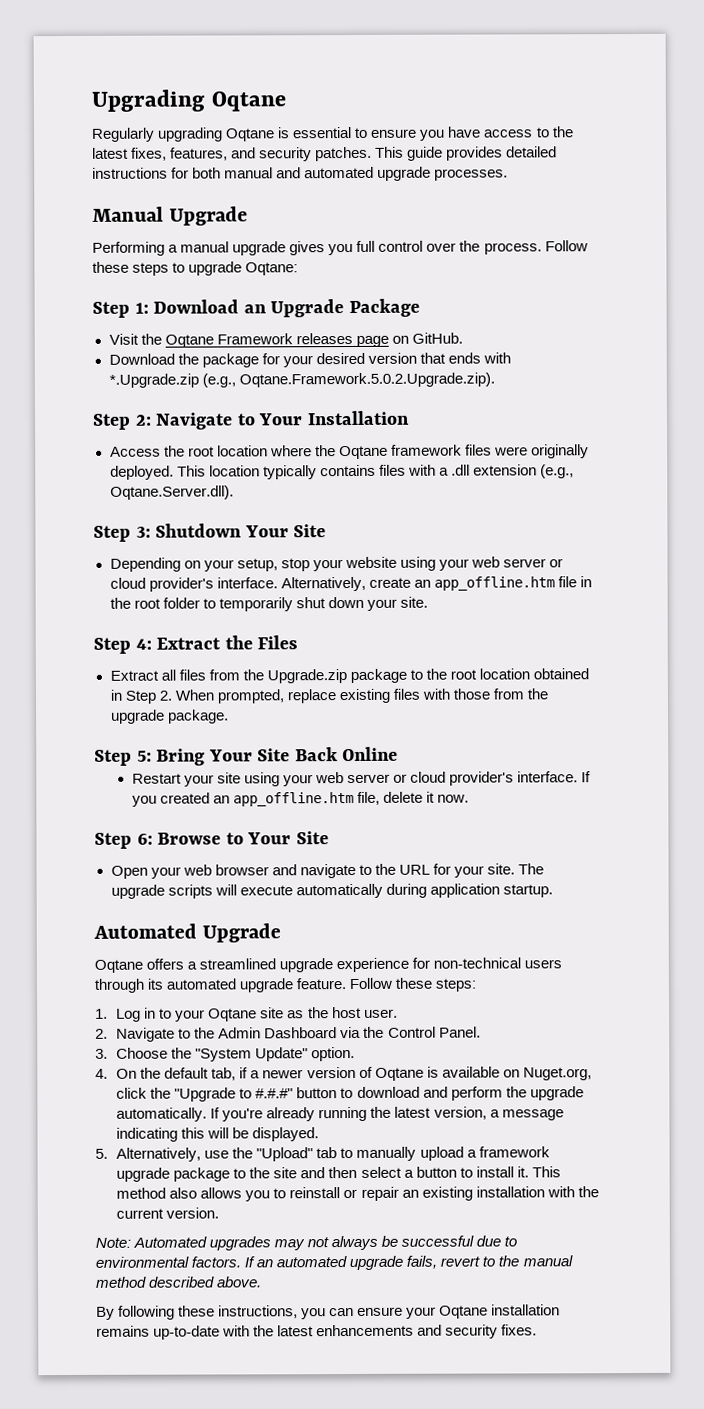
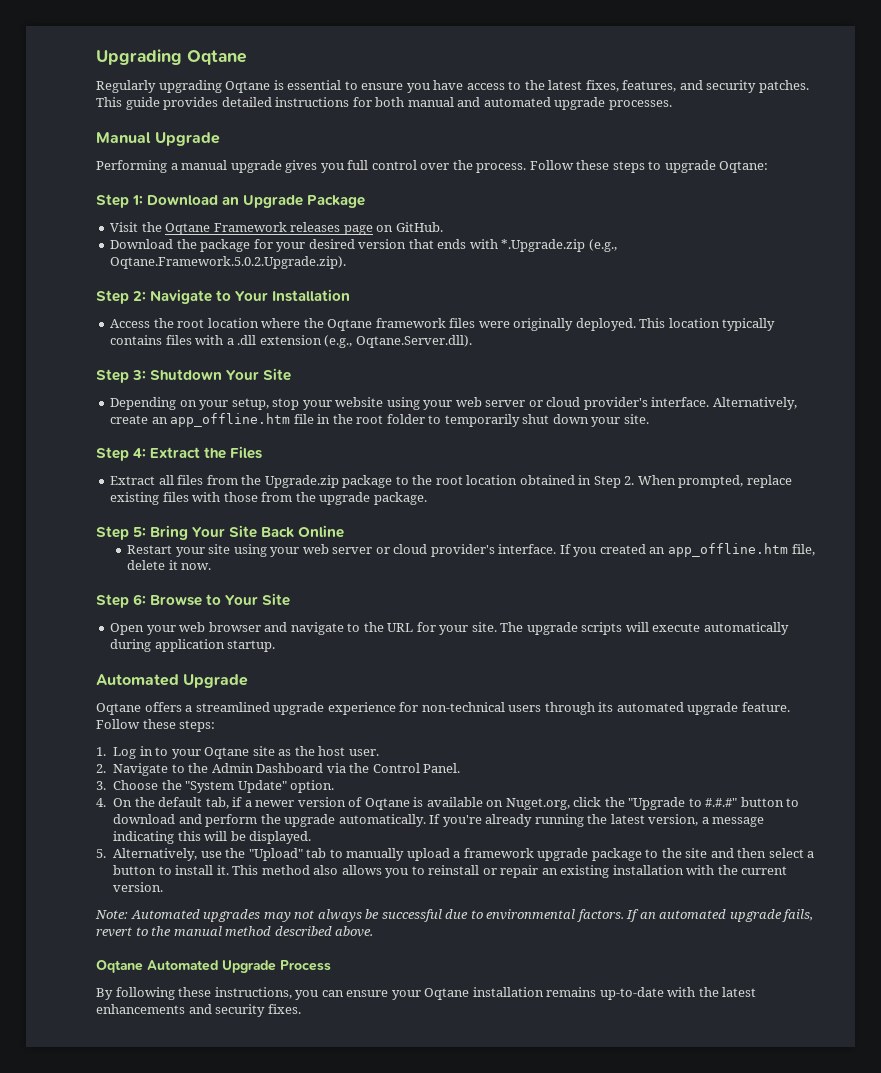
(263, 1282) none -> [96,960,331,973] // Oqtane Automated Upgrade Process

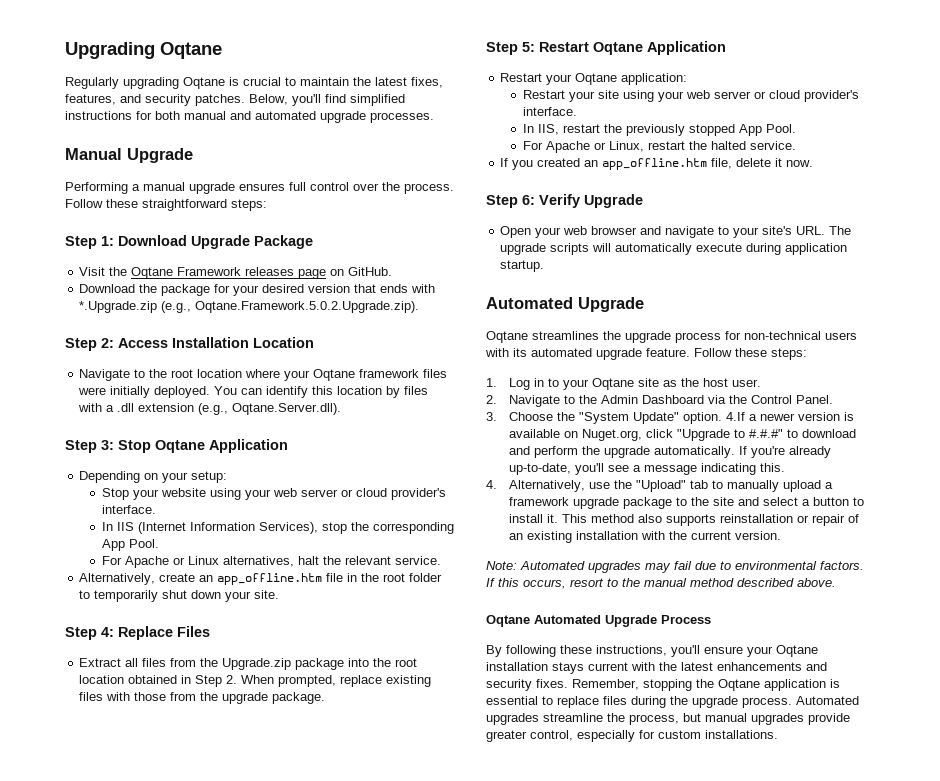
[287,80,522,93] essential to ensure you have access to -> [243,77,349,86] crucial to maintain
[96,97,272,110] This guide provides detailed -> [249,94,405,106] Below, you'll find simplified
[285,160,344,173] gives you -> [239,183,285,191] ensures
[612,160,769,173] steps to upgrade Oqtane: -> [142,199,267,211] straightforward steps:
[222,197,240,205] an -> (187, 240) none
[150,289,351,304] [110,319,151,328] Navigate to Your Installation // Access -> [118,337,314,348] [79,369,146,381] Access Installation Location // Navigate to
[303,318,324,328] the -> [284,370,311,381] your
[513,318,776,331] [110,335,163,345] originally deployed. This location typically contains -> [110,386,401,398] initially deployed. You can identify this location by
[150,368,292,381] Shutdown Your Site -> [118,439,288,453] Stop Oqtane Application
[231,398,300,410] setup, stop -> [191,471,228,483] [101,488,129,500] setup: // Stop
(710, 402) none -> [101,522,454,534] [101,539,159,551] [101,556,441,568] // In IIS (Internet Information Services), stop the corresponding App Pool. // For Apache or Linux alternatives, halt the relevant service. //
[150,447,227,459] Extract the -> [118,626,173,640] Replace
[395,476,409,485] to -> [348,658,370,667] into
[150,525,345,540] Bring Your Site Back Online -> [539,41,726,55] [500,73,688,85] Restart Oqtane Application // Restart your Oqtane application:
(557, 549) none -> [522,124,796,136] [522,141,796,153] // In IIS, restart the previously stopped App Pool. // For Apache or Linux, restart the halted service. //
[150,593,291,606] Browse to Your Site -> [539,194,643,208] Verify Upgrade
[363,622,497,635] the URL for your site. -> [733,226,826,238] your site's URL.
[652,622,789,635] execute automatically -> [615,243,743,255] automatically execute
[144,702,396,715] offers a streamlined upgrade experience -> [532,331,721,343] streamlines the upgrade process
[544,702,595,715] through -> [485,348,509,357] with
[96,797,243,809] // 4. On the default tab, if -> [725,412,745,421] 4.If
[348,797,410,810] of Oqtane -> (840, 416) none
[604,797,625,807] the -> (673, 433) none
[740,797,784,807] button -> (783, 433) none
[534,814,765,827] [113,831,312,844] [96,849,106,858] running the latest version, a message indicating this will be displayed. // 5. -> [508,463,785,475] [486,480,497,489] up-to-date, you'll see a message indicating this. // 4.
[737,848,767,858] then -> (759, 501) none
[341,865,480,878] allows you to reinstall -> [665,514,793,526] supports reinstallation
(539, 871) none -> [847,514,859,523] of
[294,909,442,922] not always be successful -> [674,561,692,570] fail
[639,909,814,922] [96,927,132,937] an automated upgrade fails, revert -> [498,578,604,589] this occurs, resort
[295,990,344,1000] you can -> [671,645,700,657] you'll
[546,987,664,1000] remains up-to-date -> [552,662,628,674] stays current
(301, 1009) none -> [572,679,840,691] [486,696,859,708] [486,713,850,725] [486,730,778,742] Remember, stopping the Oqtane application is essential to replace files during the upgrade process. Automated upgrades streamline the process, but manual upgrades provide greater control, especially for custom installations.

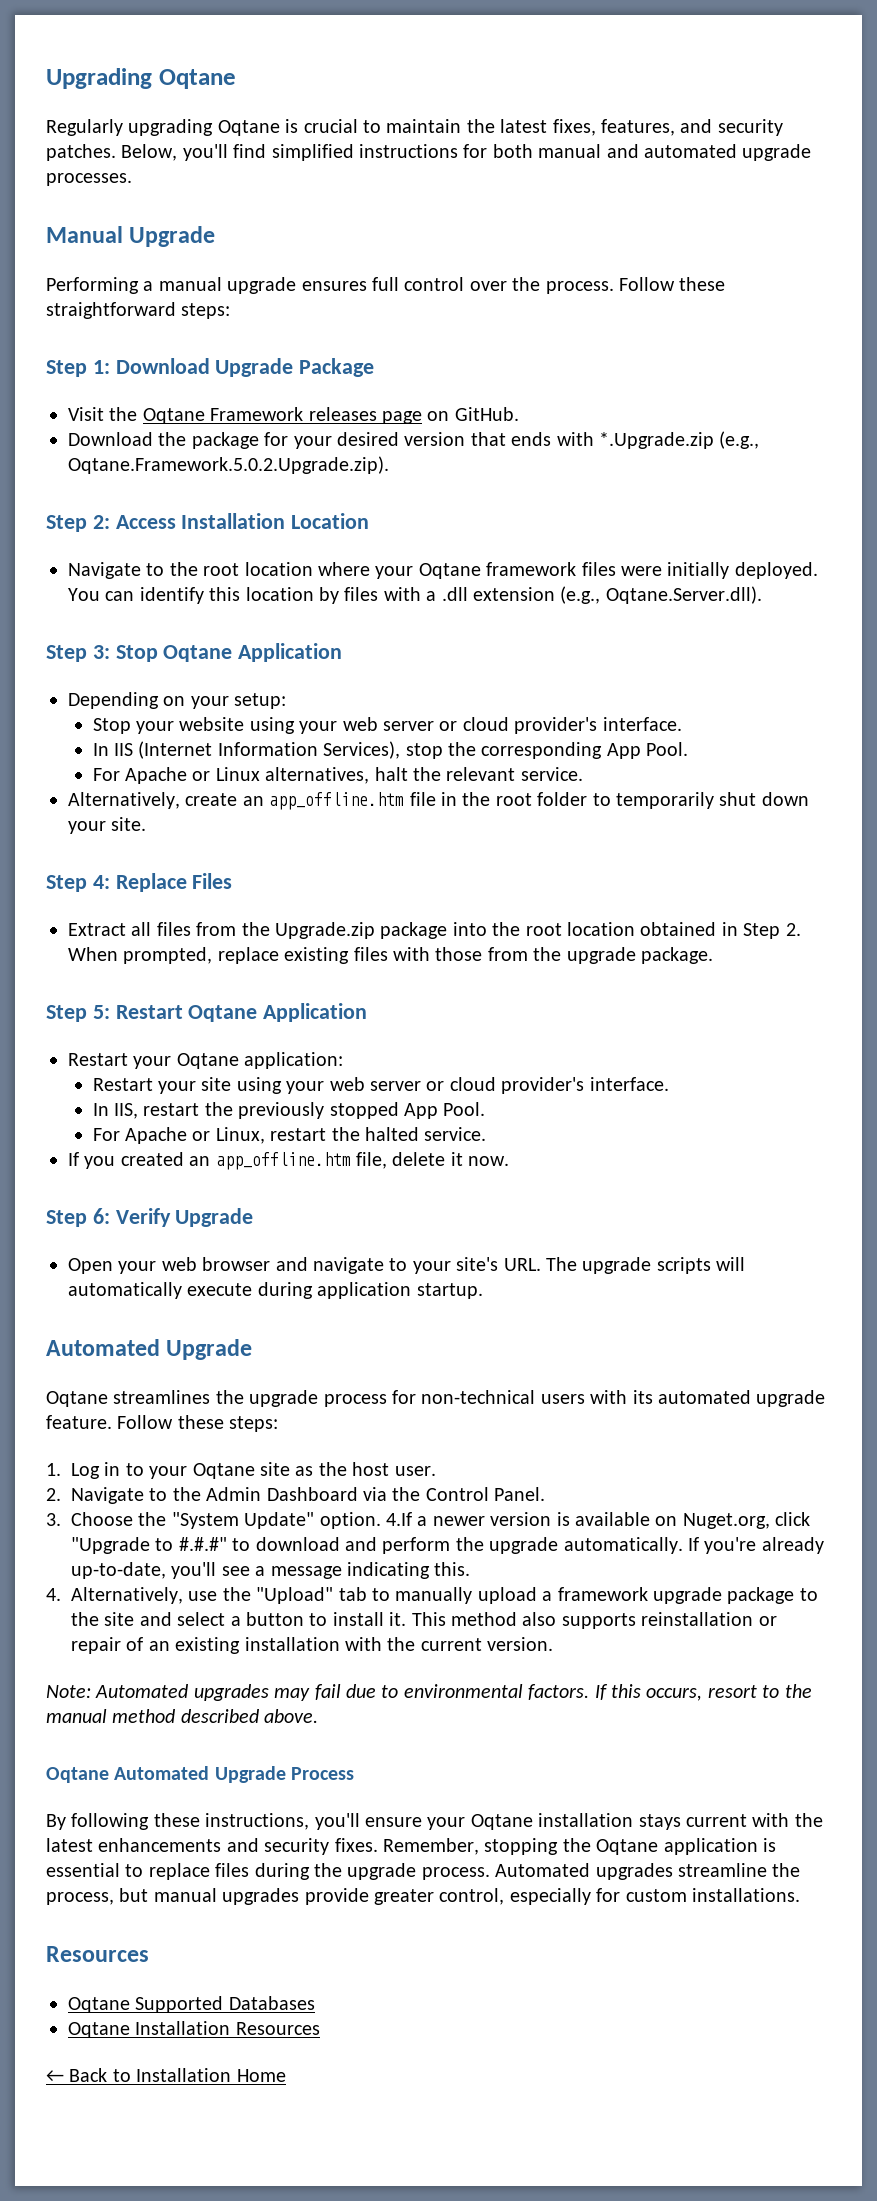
(778, 734) none -> [46,1946,149,1962] [68,1996,315,2013] [68,2021,320,2038] [46,2068,286,2082] // Resources // Oqtane Supported Databases // Oqtane Installation Resources // ← Back to Installation Home

